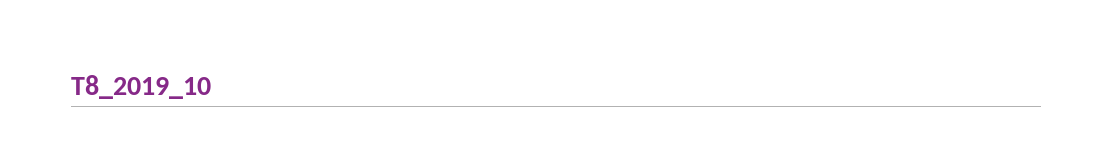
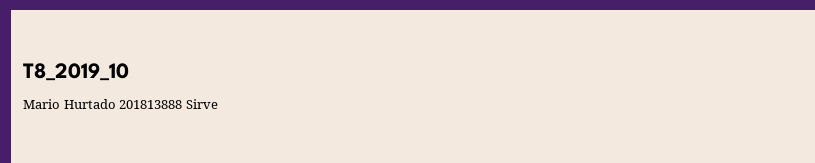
(211, 87) none -> [23,99,218,109] // Mario Hurtado 201813888 Sirve

